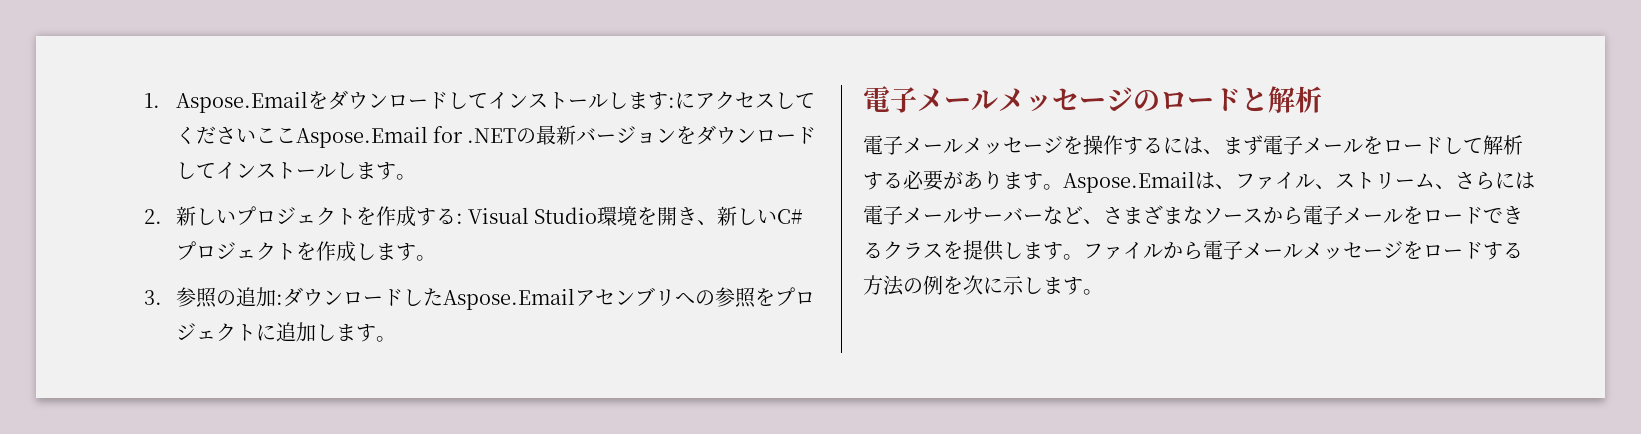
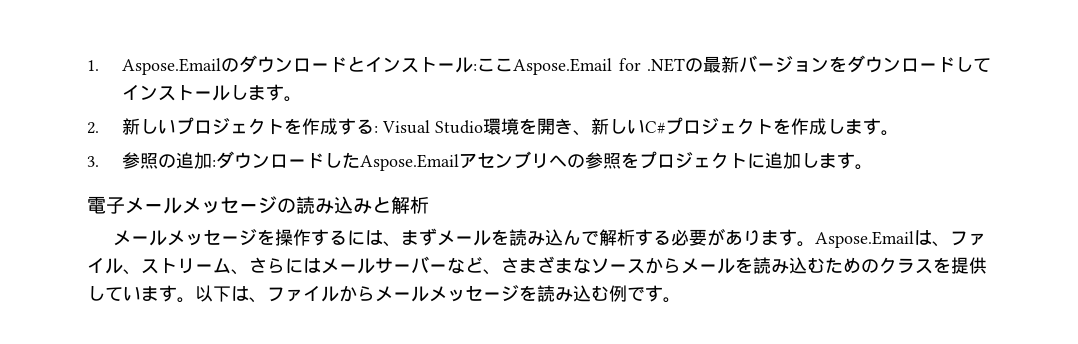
[307,90,815,110] [175,126,256,144] をダウンロードしてインストールします:にアクセスしてください -> [220,55,477,73] のダウンロードとインストール:
[1160,88,1241,111] ロード -> [296,196,372,214] 読み込み
[863,135,903,155] 電子 -> (429, 205) none
[1263,135,1483,155] 電子メールをロードして -> [436,229,599,246] メールを読み込んで
[863,205,903,225] 電子 -> (321, 265) none
[1303,205,1523,225] [863,240,1083,261] 電子メールをロードできるクラスを提供します。 -> [681,257,987,274] [87,285,267,303] メールを読み込むためのクラスを提供しています。以下は、
[1203,240,1523,260] [863,275,1063,296] 電子メールメッセージをロードする方法の例を次に示しま -> [375,285,645,302] メールメッセージを読み込む例で

